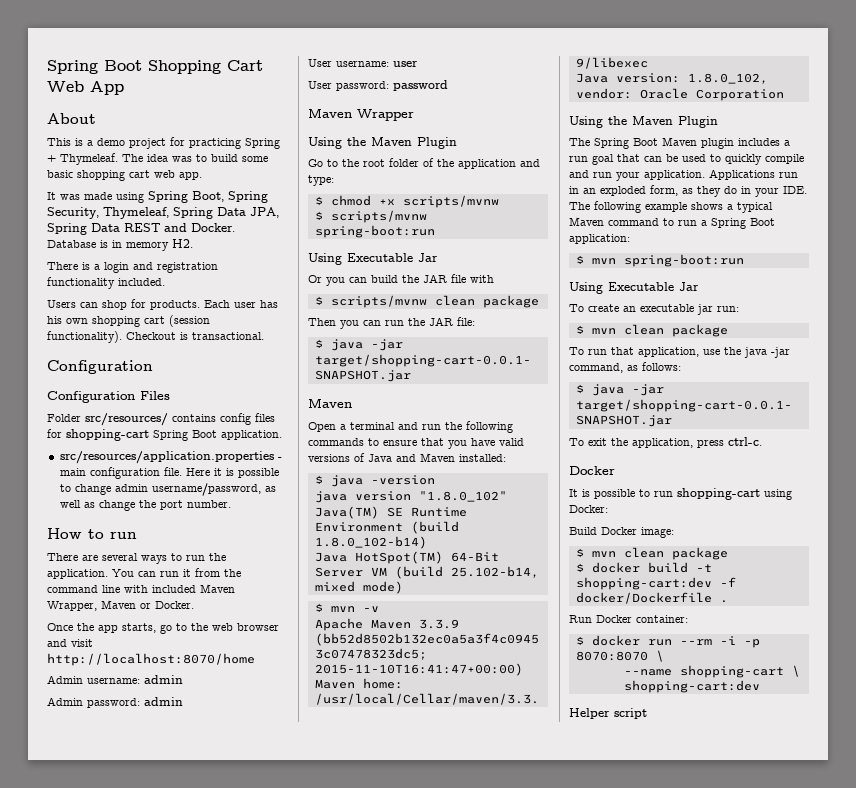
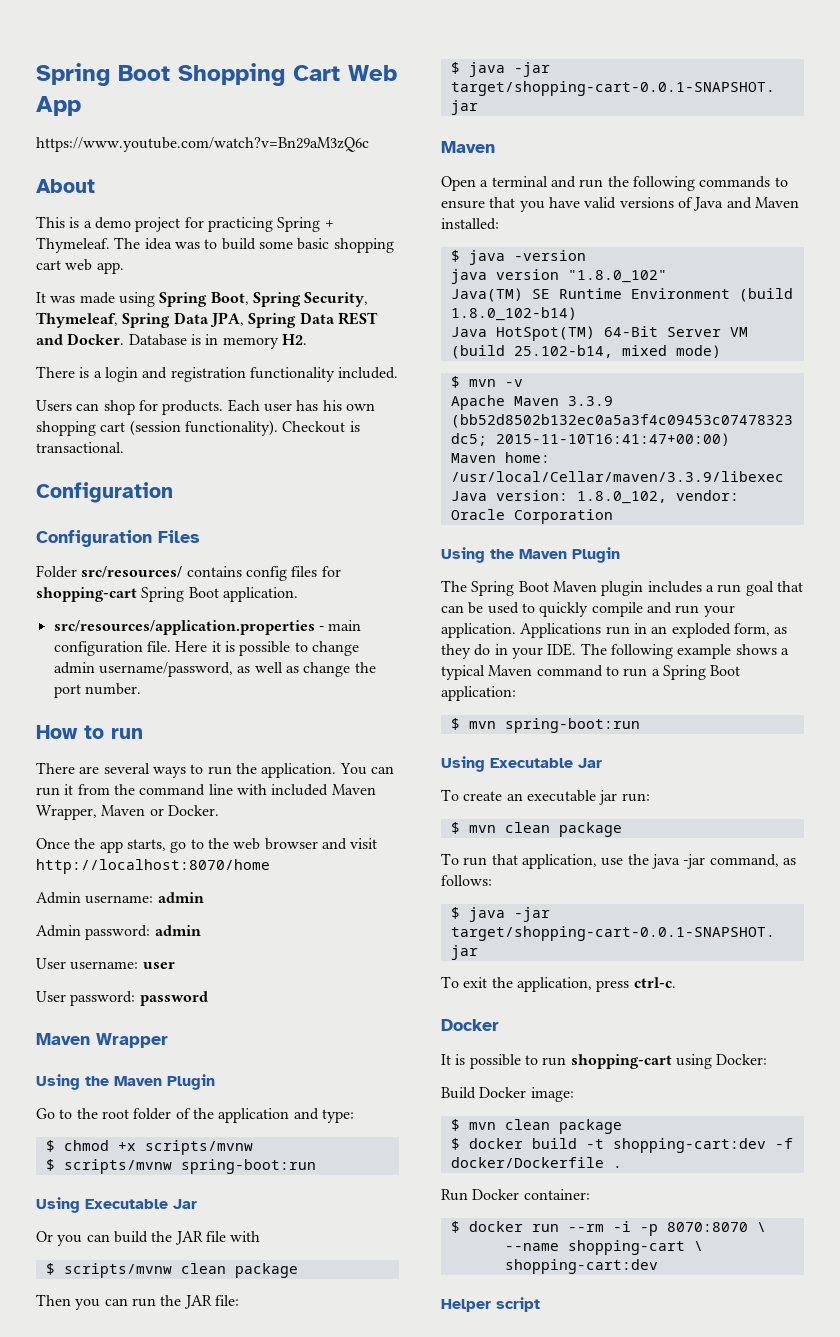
(124, 88) none -> [36,137,369,152] // https://www.youtube.com/watch?v=Bn29aM3zQ6c

